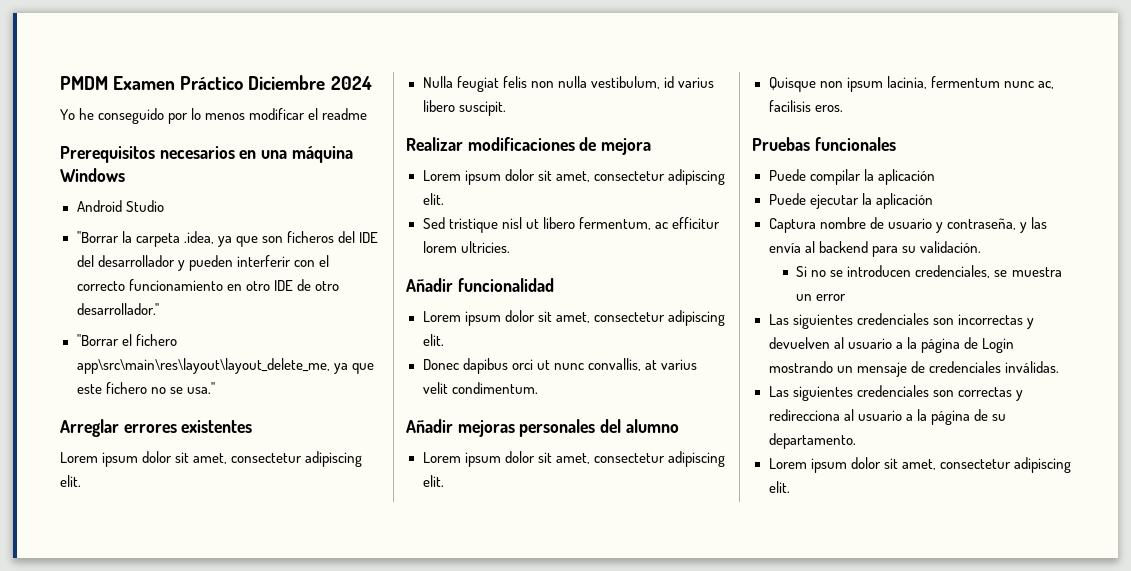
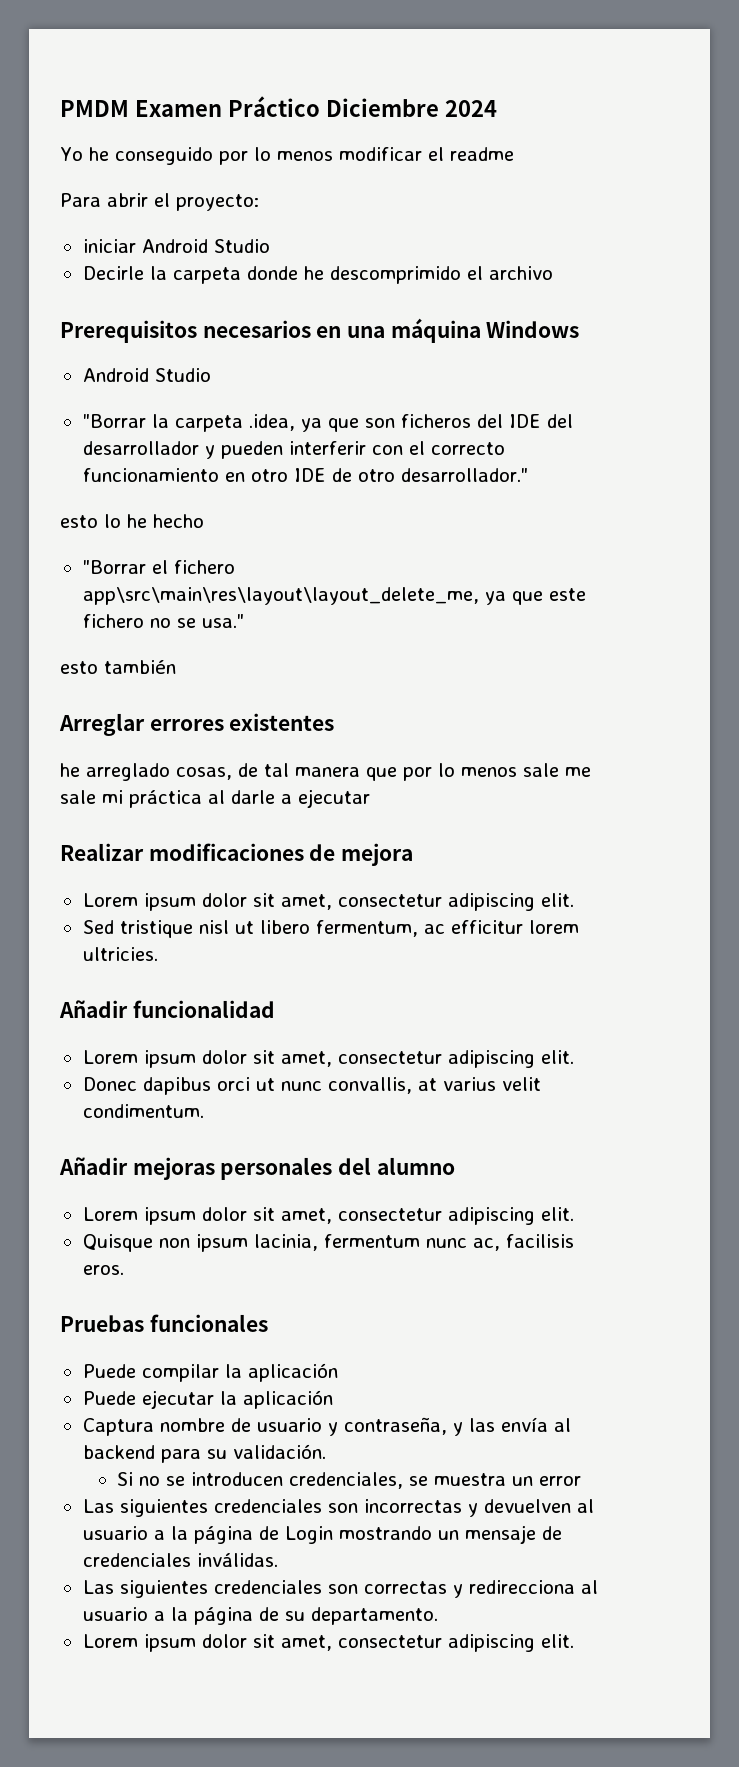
(368, 114) none -> [60,193,259,211] [82,239,270,253] [82,266,553,284] // Para abrir el proyecto: // iniciar Android Studio // Decirle la carpeta donde he descomprimido el archivo
(160, 309) none -> [60,514,204,528] // esto lo he hecho
(215, 388) none -> [60,660,176,674] // esto también
[60,451,363,467] [60,475,81,487] [422,76,714,92] [422,100,506,116] Lorem ipsum dolor sit amet, consectetur adipiscing elit. // Nulla feugiat felis non nulla vestibulum, id varius libero suscipit. -> [60,763,591,781] [60,789,370,808] he arreglado cosas, de tal manera que por lo menos sale me sale mi práctica al darle a ejecutar

